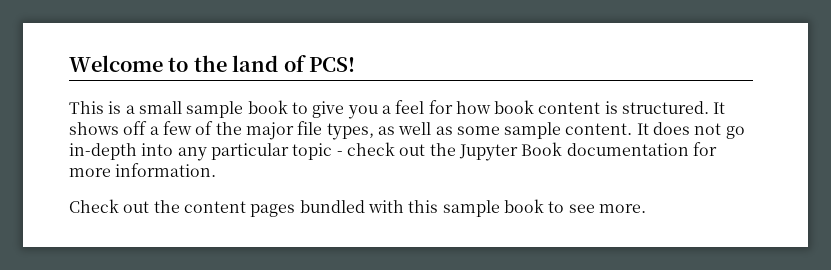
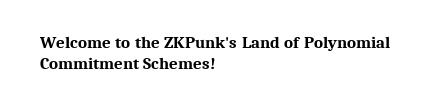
[232,55,355,72] [69,100,726,119] [69,121,745,140] [69,142,717,161] [69,163,217,177] [69,199,646,217] land of PCS! // This is a small sample book to give you a feel for how book content is structured. It shows off a few of the major file types, as well as some sample content. It does not go in-depth into any particular topic - check out the Jupyter Book documentation for more information. // Check out the content pages bundled with this sample book to see more. -> [164,36,390,51] [40,57,217,69] ZKPunk's Land of Polynomial Commitment Schemes!

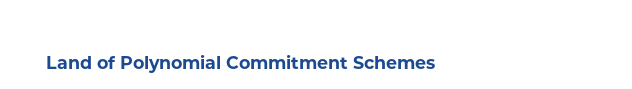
[39,36,238,48] Welcome to the ZKPunk's -> (46, 62) none
[143,57,217,69] Schemes! -> [353,56,435,69] Schemes

